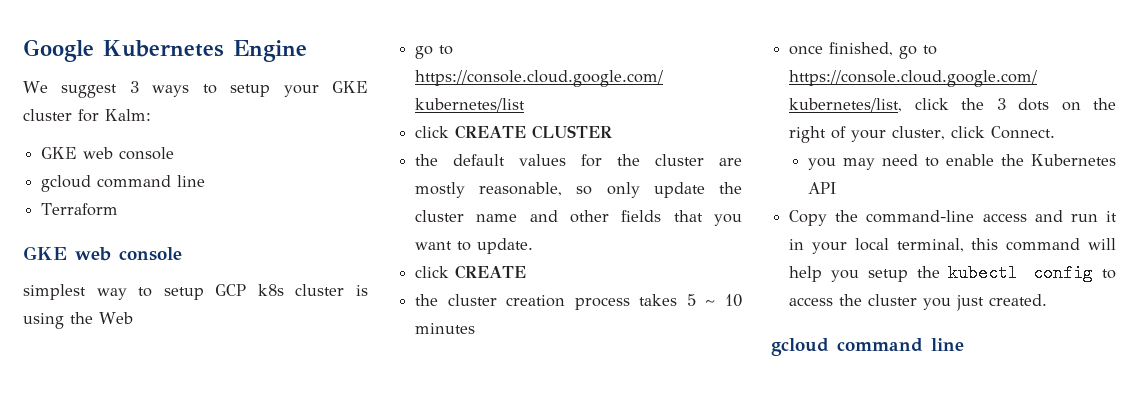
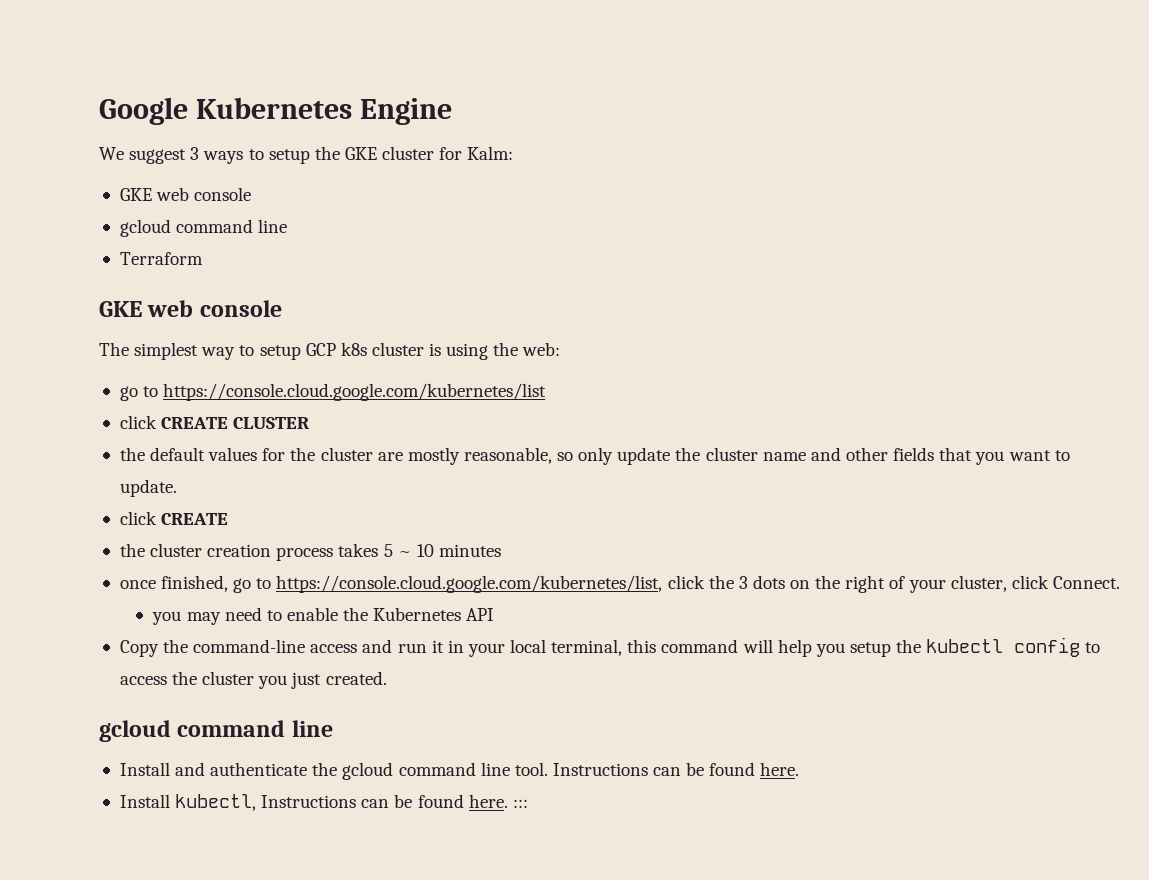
[283,85,319,97] your -> [314,146,340,160] the
(182, 254) none -> [99,342,129,356] The
[99,312,133,324] Web -> [522,342,561,356] web:
(964, 344) none -> [119,762,800,780] [119,794,528,811] // Install and authenticate the gcloud command line tool. Instructions can be found here. // Install kubectl, Instructions can be found here. :::

